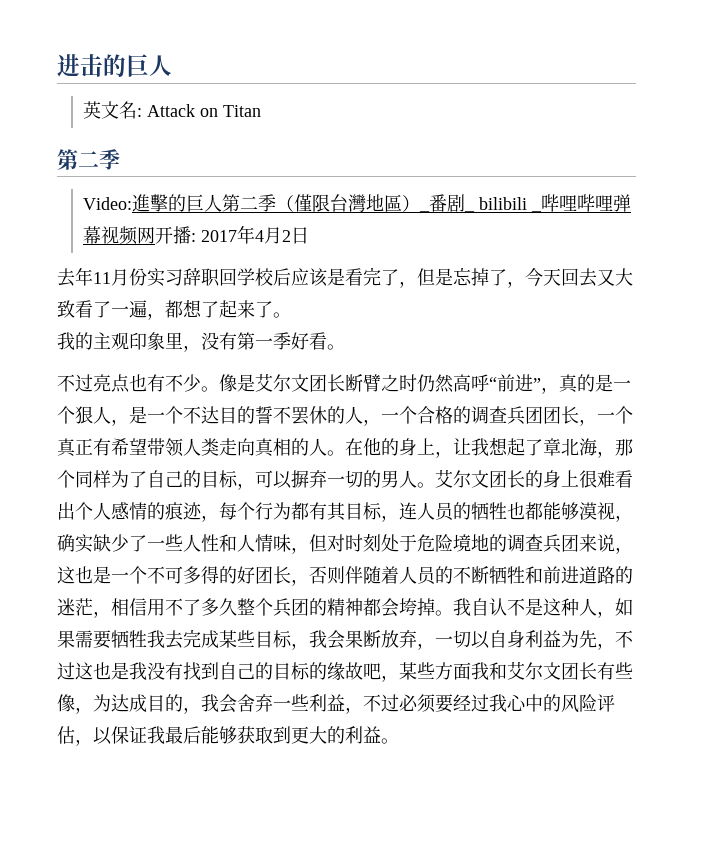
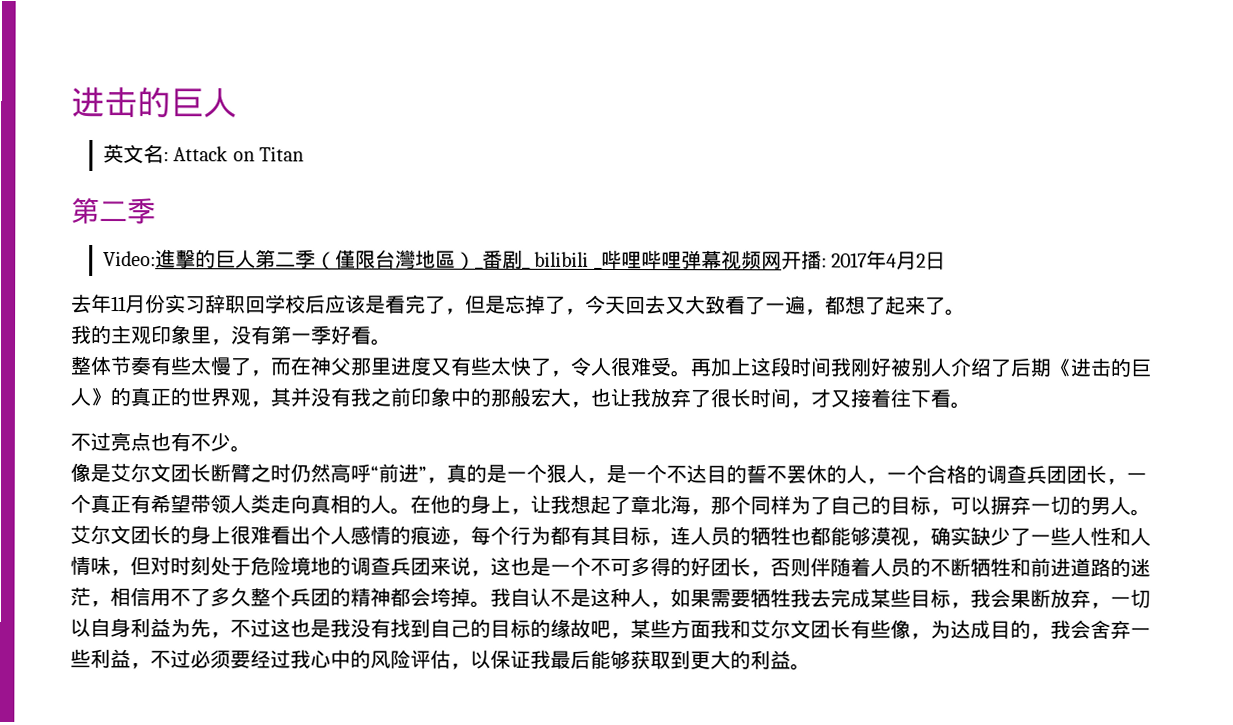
(345, 347) none -> [70,355,1152,378] [70,387,971,409] // 整体节奏有些太慢了，而在神父那里进度又有些太快了，令人很难受。再加上这段时间我刚好被别人介绍了后期《进击的巨人》的真正的世界观，其并没有我之前印象中的那般宏大，也让我放弃了很长时间，才又接着往下看。
(219, 389) none -> (251, 449) //

